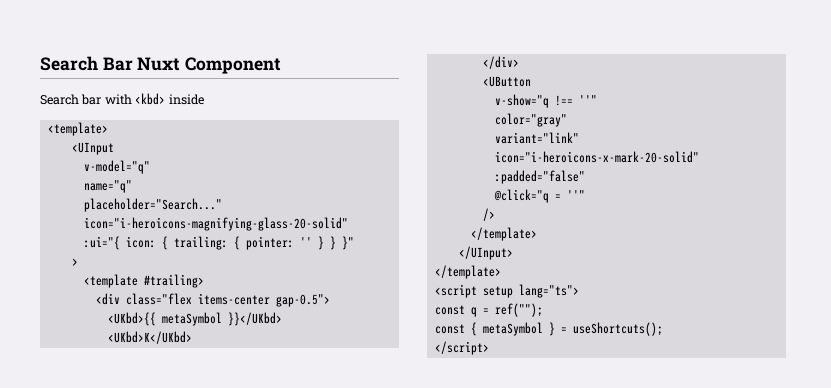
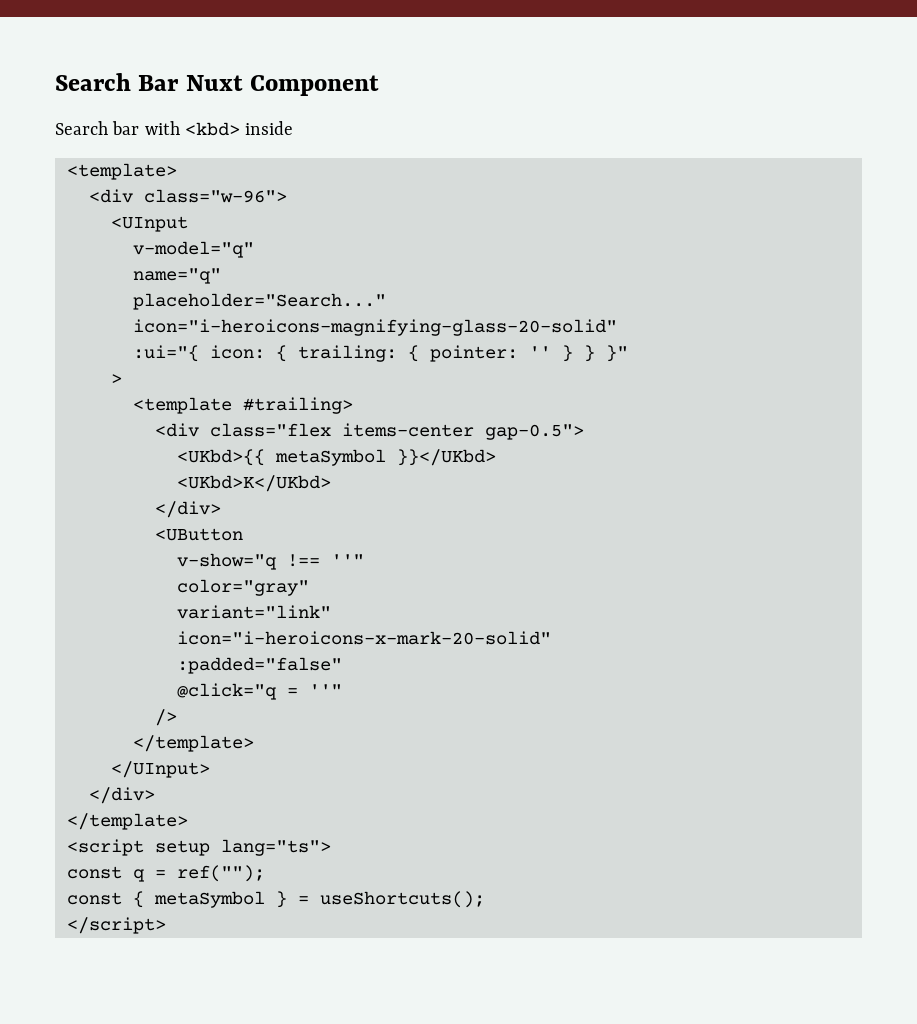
(108, 129) none -> [88,189,287,203] // <div class="w-96">
(513, 253) none -> [88,787,155,804] // </div>

